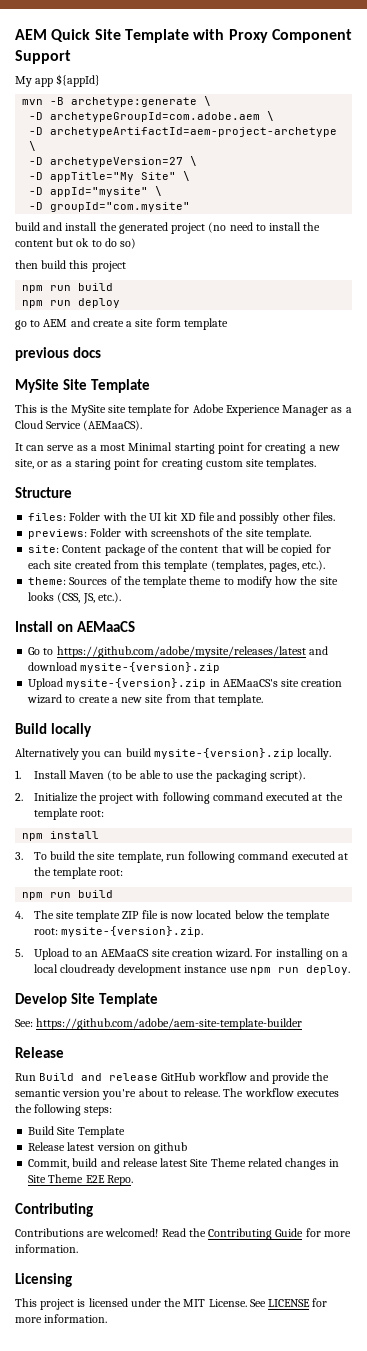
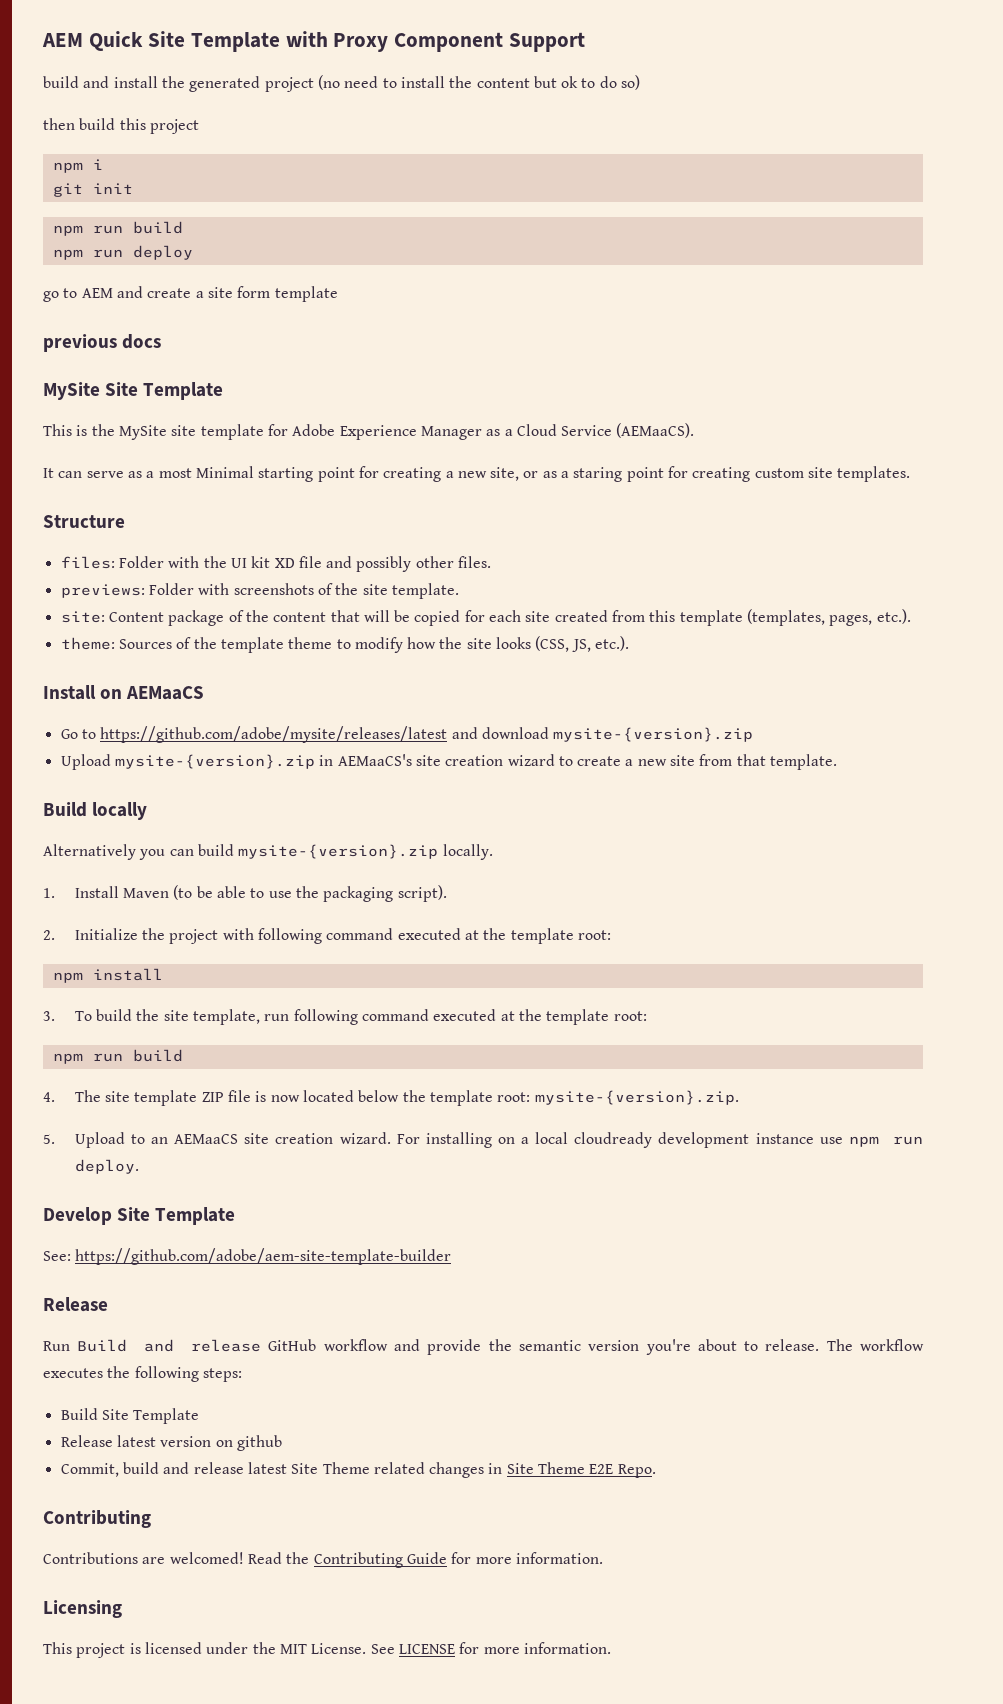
[15,74,101,87] [22,96,212,107] [29,111,275,122] [29,127,338,137] [29,141,37,151] [29,156,198,167] [29,171,191,182] [29,186,163,197] [29,202,191,212] // My app ${appId} // mvn -B archetype:generate \ // -D archetypeGroupId=com.adobe.aem \ // -D archetypeArtifactId=aem-project-archetype \ // -D archetypeVersion=27 \ // -D appTitle="My Site" \ // -D appId="mysite" \ // -D groupId="com.mysite" -> (585, 42) none
(126, 266) none -> [52,159,103,173] [52,183,133,197] // npm i // git init

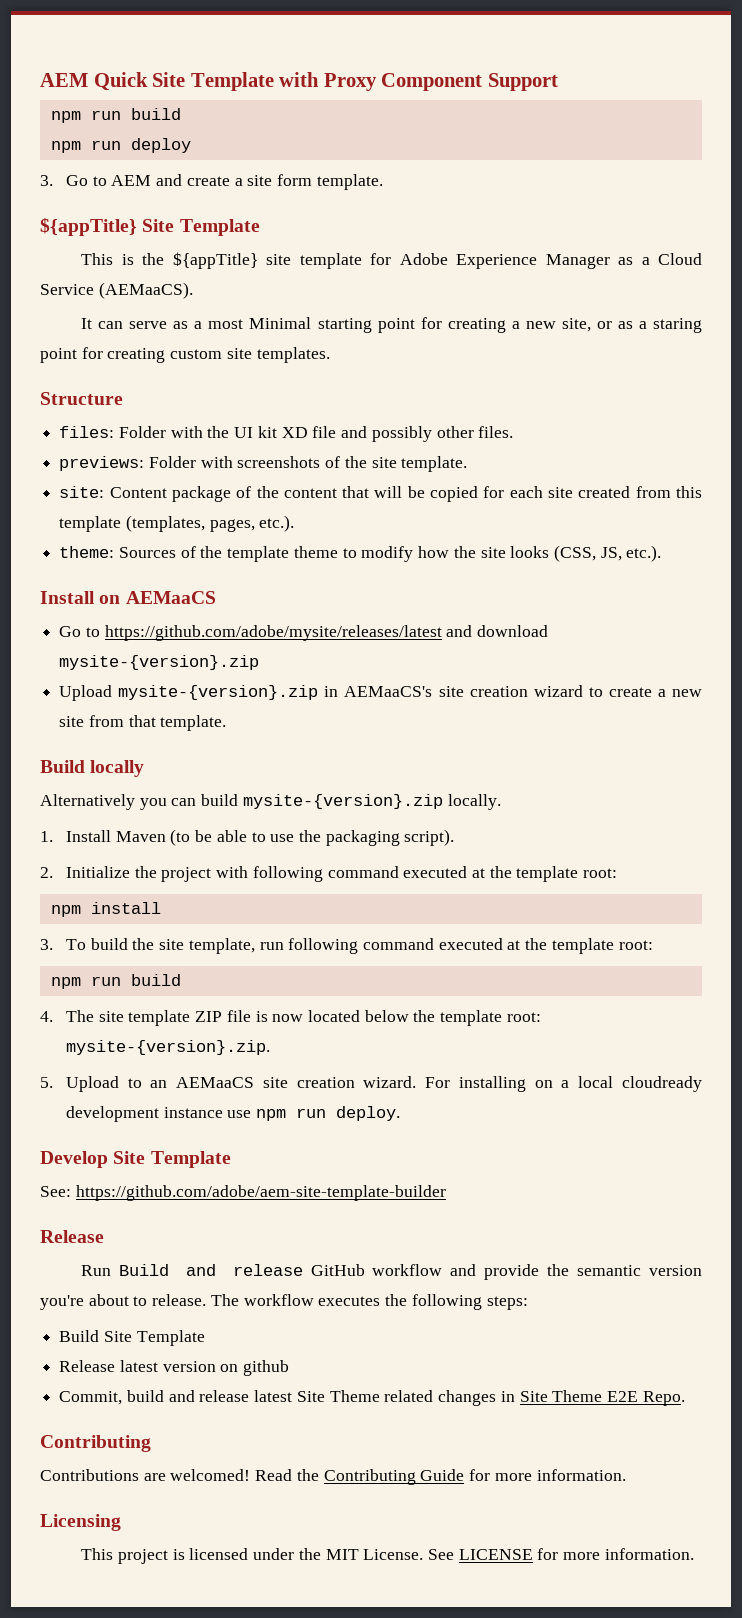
[43,75,641,92] [43,118,199,134] [52,159,103,173] [52,183,133,197] // build and install the generated project (no need to install the content but ok to do so) // then build this project // npm i // git init -> (558, 82) none
[43,291,59,302] go -> [40,175,88,186] 3. Go
[274,286,338,302] [43,334,162,352] [43,382,100,400] template // previous docs // MySite -> [316,174,383,190] [40,218,137,236] template. // ${appTitle}
[118,425,167,440] MySite -> [172,252,258,269] ${appTitle}

